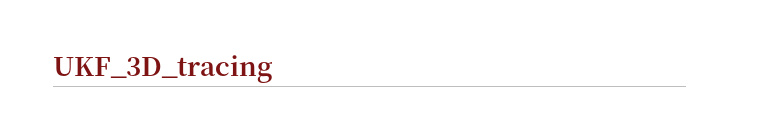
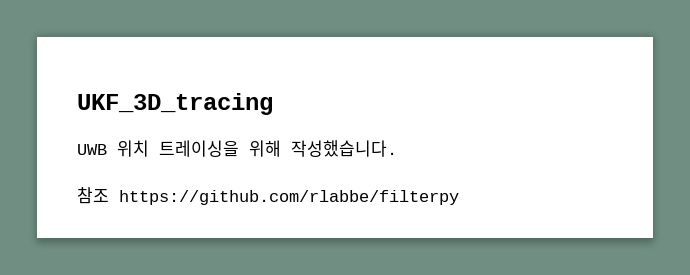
(273, 69) none -> [77,140,397,157] [77,187,459,205] // UWB 위치 트레이싱을 위해 작성했습니다. // 참조 https://github.com/rlabbe/filterpy

